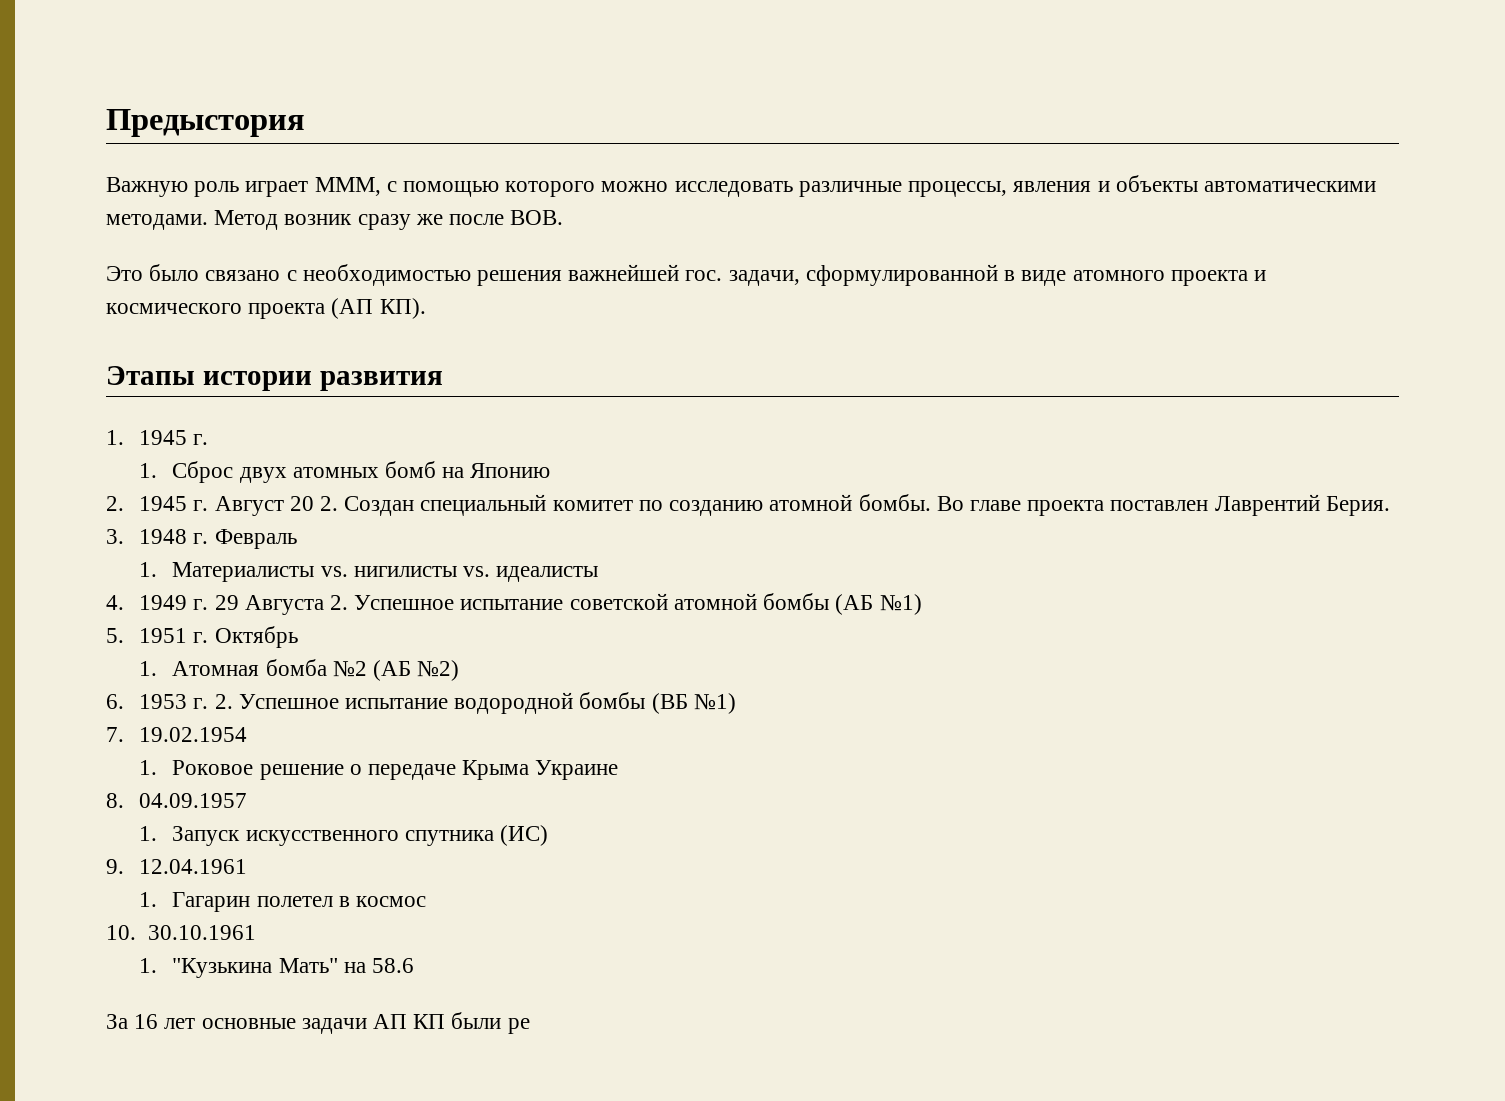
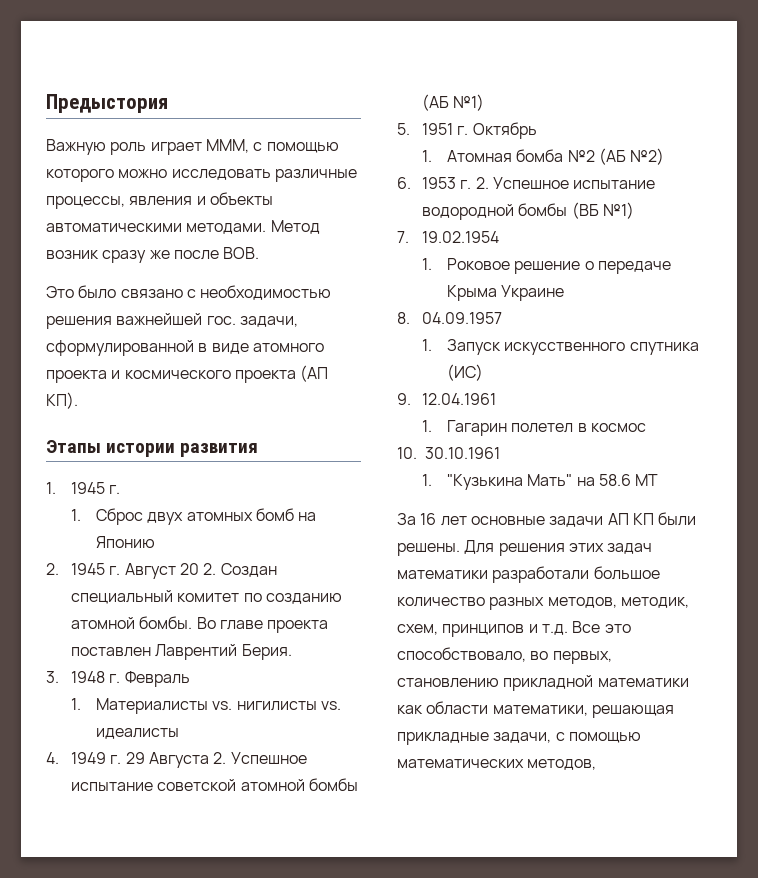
(415, 965) none -> [635,474,659,486] МТ
[507,1018,530,1034] ре -> [397,540,653,556] [397,566,660,583] [397,597,689,610] [397,621,631,637] [397,647,612,664] [397,675,689,691] [397,701,674,718] [397,732,641,745] [397,759,597,770] решены. Для решения этих задач математики разработали большое количество разных методов, методик, схем, принципов и т.д. Все это способствовало, во первых, становлению прикладной математики как области математики, решающая прикладные задачи, с помощью математических методов,

